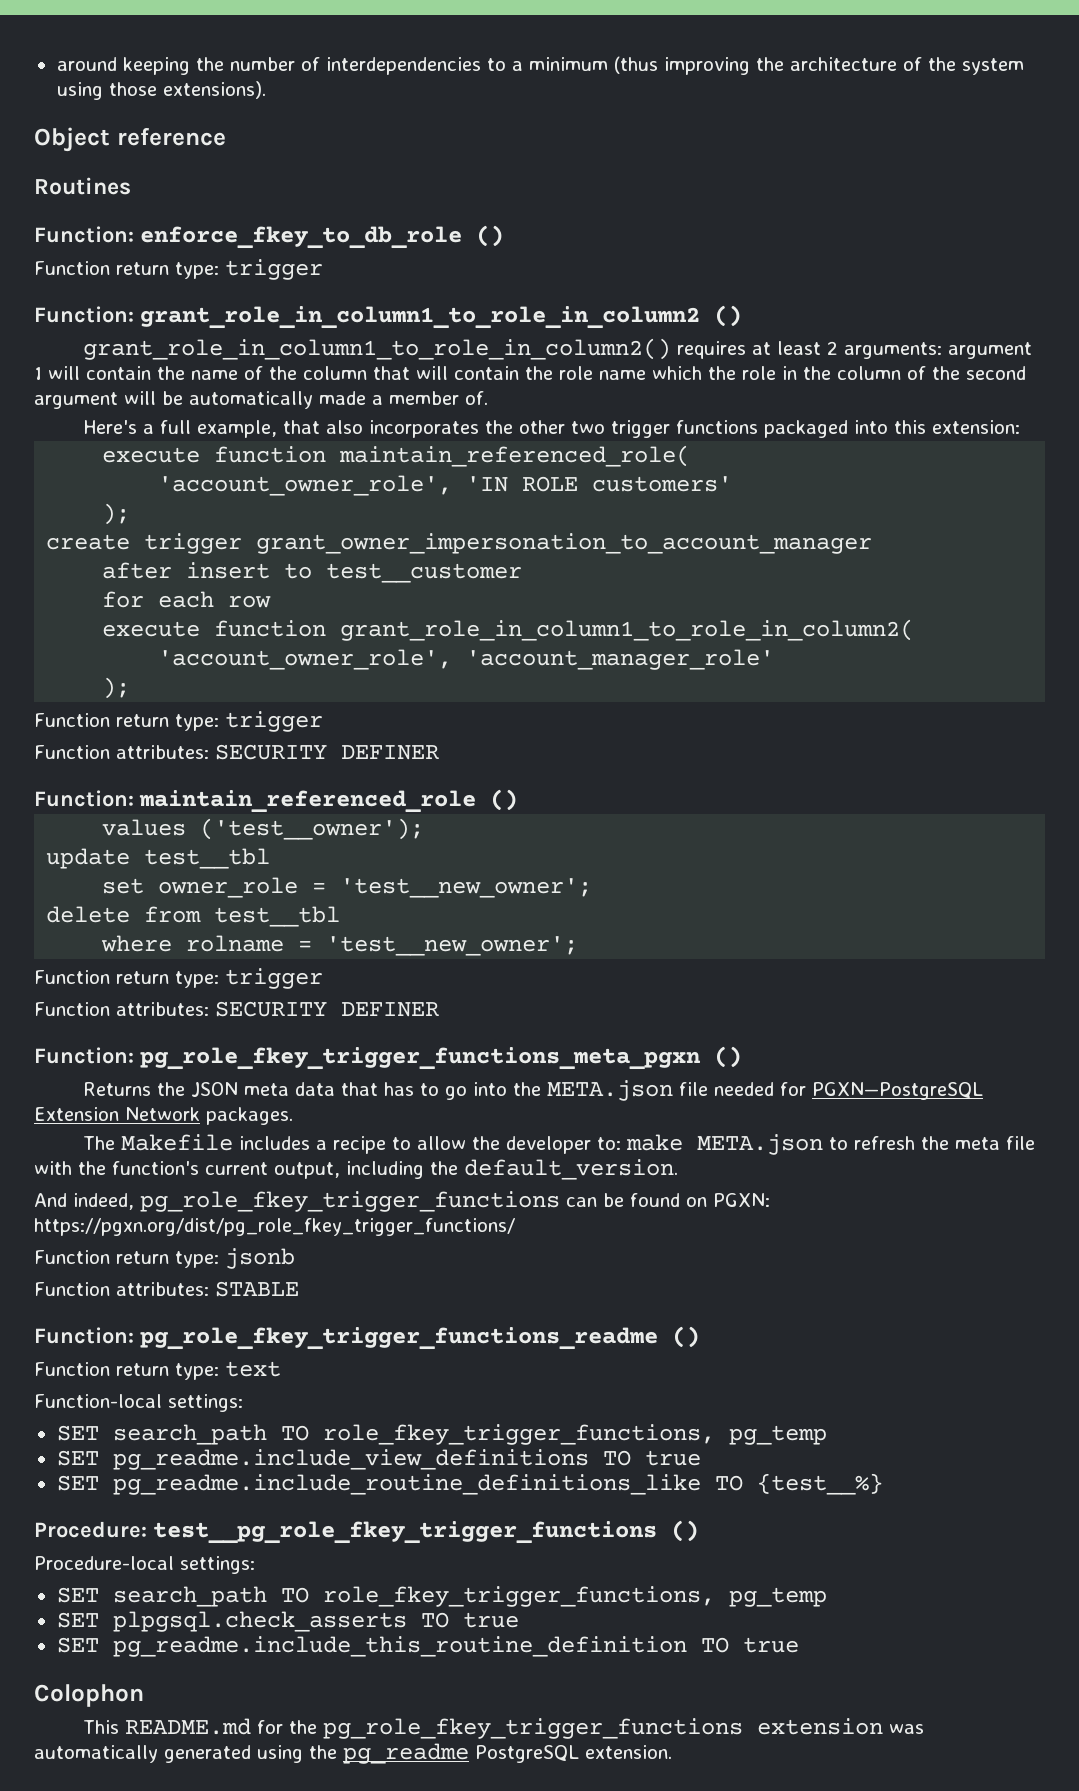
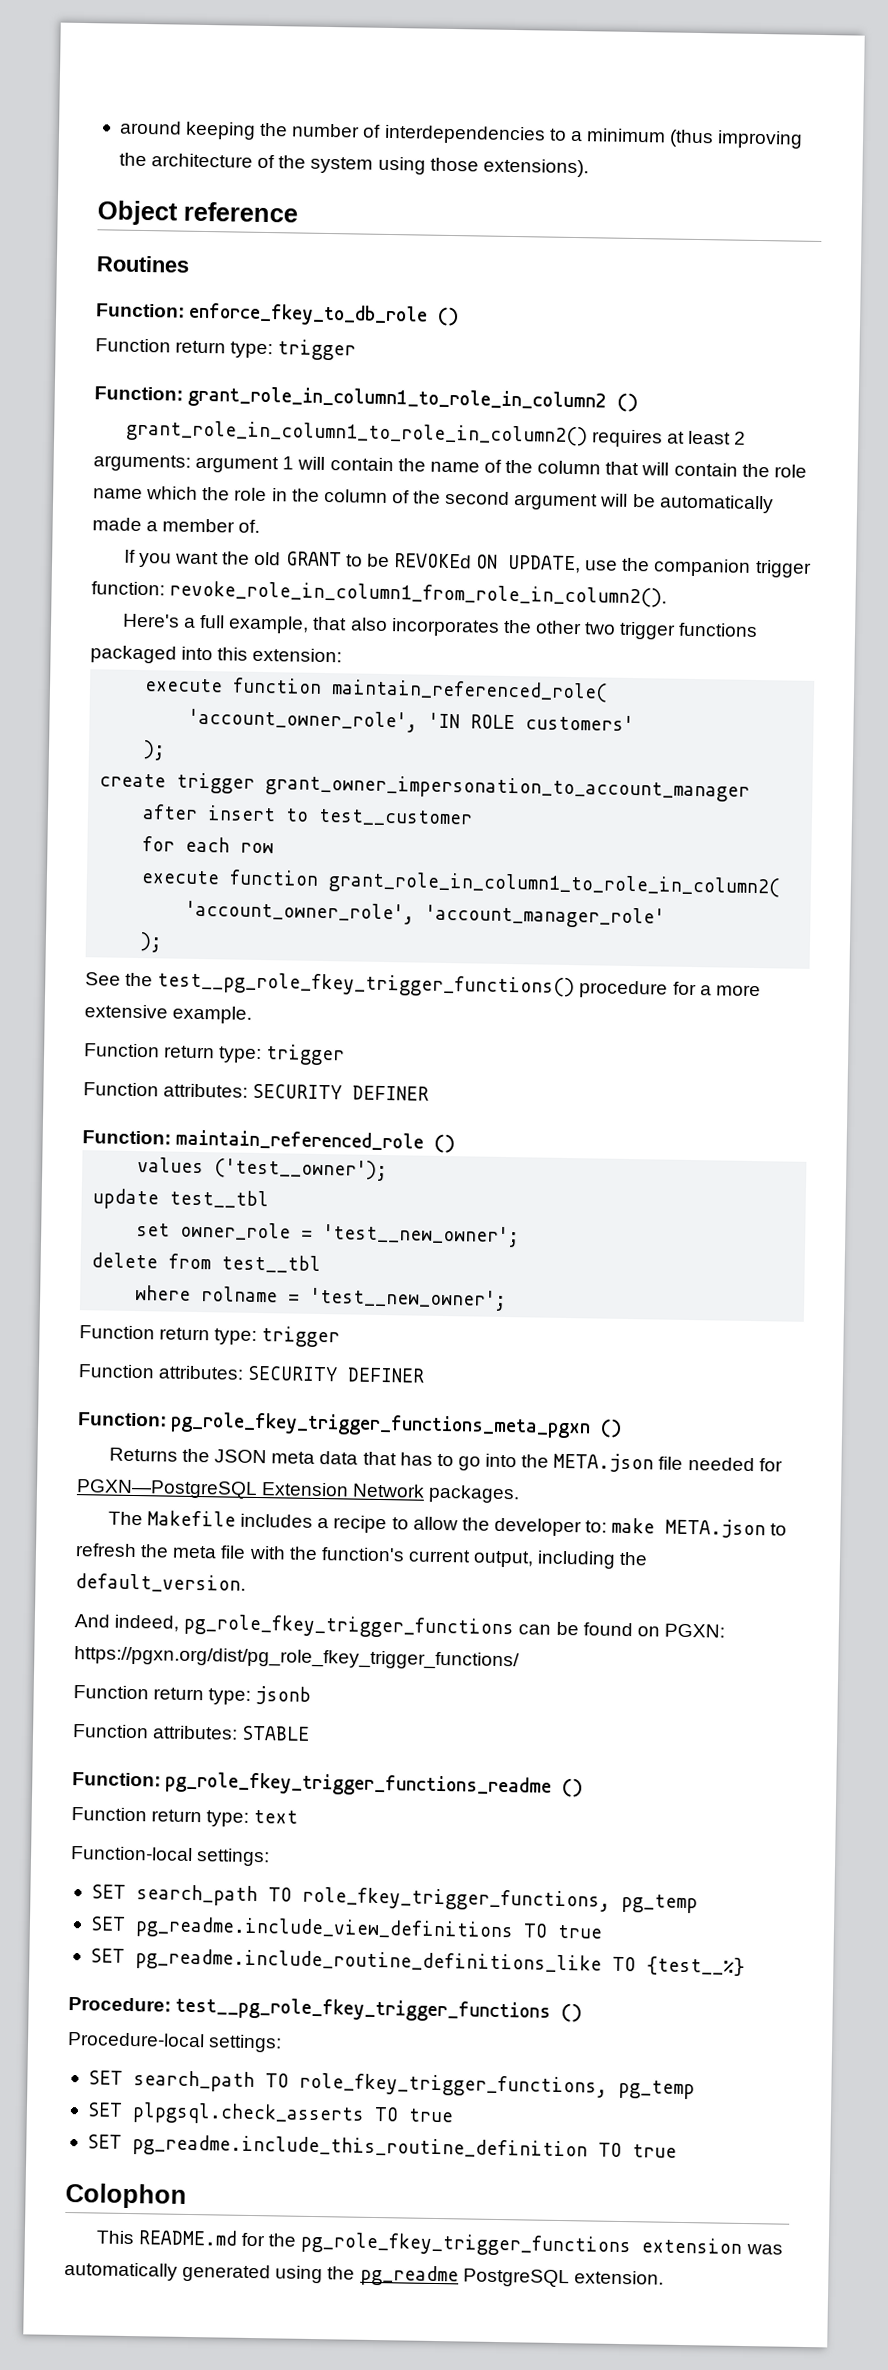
(488, 398) none -> [123,549,812,578] [91,580,668,608] // If you want the old GRANT to be REVOKEd ON UPDATE, use the companion trigger function: revoke_role_in_column1_from_role_in_column2().
(131, 688) none -> [85,971,761,999] [84,1004,253,1024] // See the test__pg_role_fkey_trigger_functions() procedure for a more extensive example.

